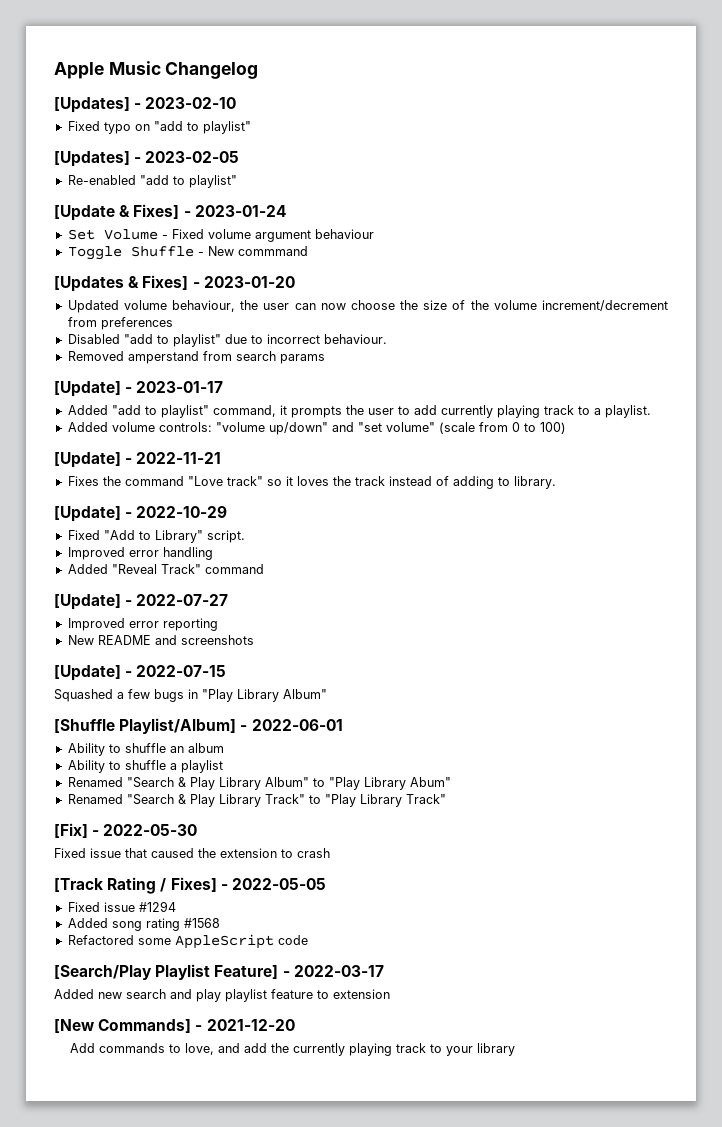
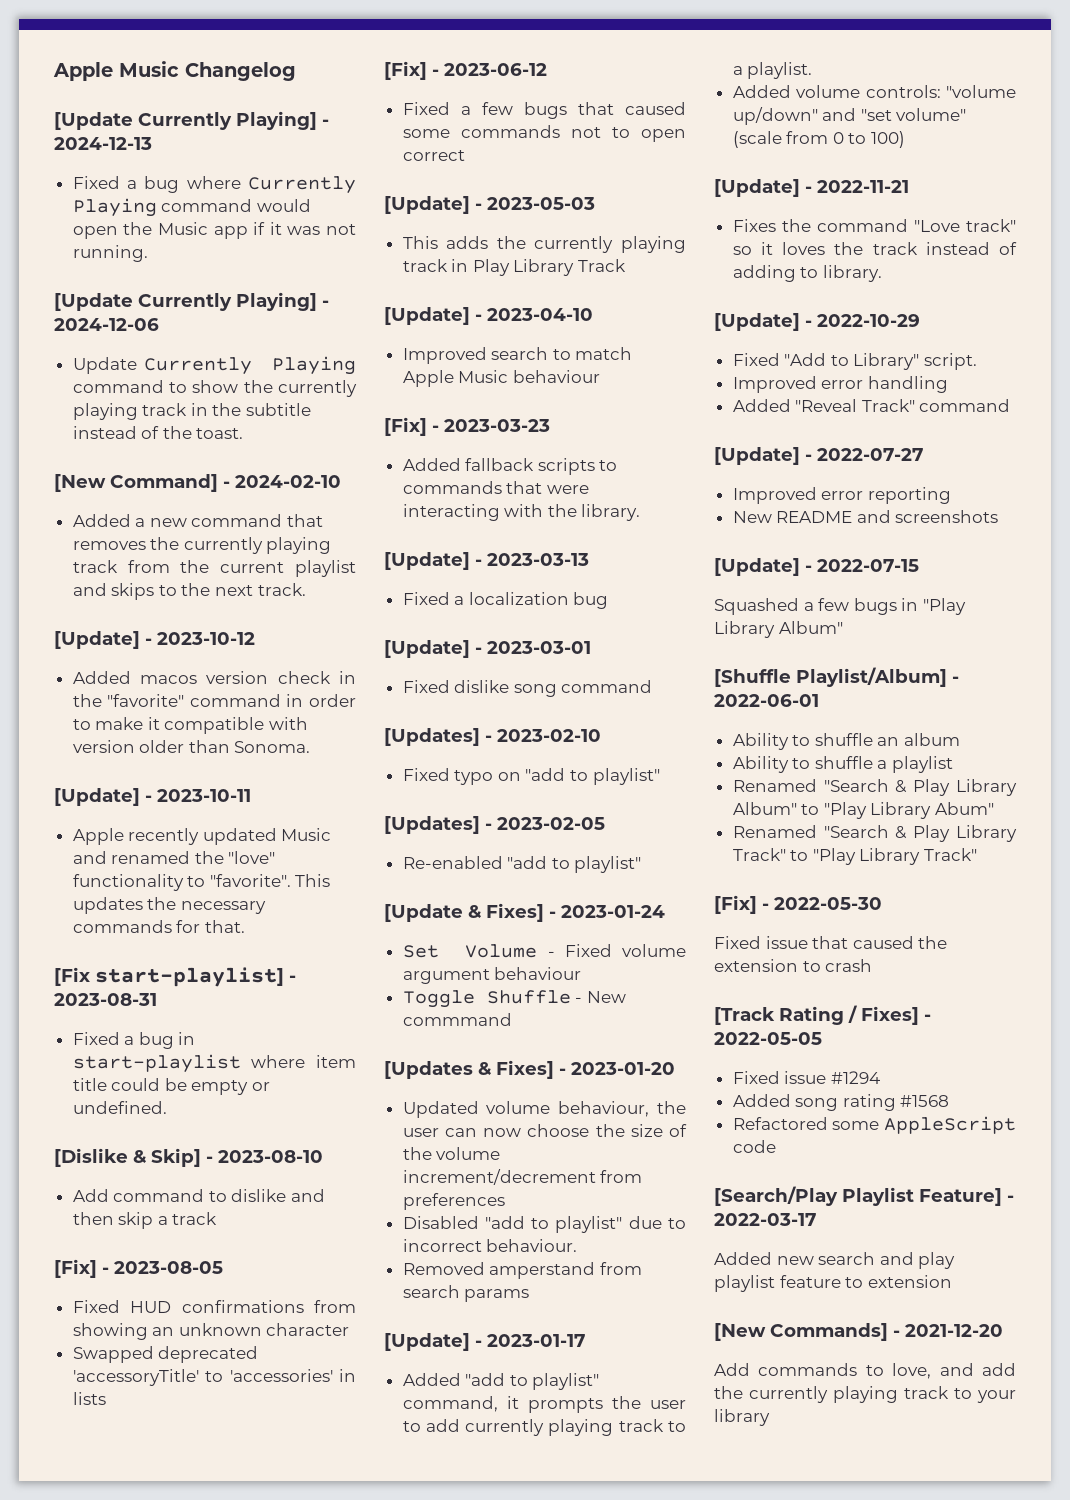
(259, 70) none -> [54,111,329,130] [54,137,152,150] [72,176,356,194] [72,198,311,217] [72,222,357,239] [72,245,148,262] [54,292,329,311] [54,318,159,331] [72,356,356,375] [72,380,357,397] [72,403,312,420] [72,426,244,439] [54,474,341,492] [72,514,324,527] [72,537,332,554] [72,560,356,577] [72,583,306,600] [54,631,255,649] [72,671,356,684] [72,694,356,707] [72,717,309,734] [72,740,311,753] [54,788,251,806] [72,828,332,845] [72,851,276,864] [72,874,331,891] [72,897,266,914] [72,920,245,933] [54,967,296,987] [54,993,157,1006] [72,1032,196,1049] [72,1054,356,1073] [72,1078,271,1095] [72,1101,167,1114] [54,1148,323,1167] [72,1189,326,1202] [72,1212,218,1229] [54,1259,223,1278] [72,1300,357,1313] [72,1323,350,1340] [72,1346,259,1363] [72,1369,356,1386] [72,1392,106,1405] [384,61,547,80] [402,102,686,119] [402,125,686,142] [402,150,465,161] [384,196,595,214] [402,236,686,253] [402,259,627,276] [384,307,593,325] [402,347,633,364] [402,370,600,387] [384,417,550,436] [402,458,618,475] [402,481,589,494] [402,504,641,521] [384,552,589,570] [402,592,609,609] [384,640,591,658] [402,680,653,697] // [Update Currently Playing] - 2024-12-13 // Fixed a bug where Currently Playing command would open the Music app if it was not running. // [Update Currently Playing] - 2024-12-06 // Update Currently Playing command to show the currently playing track in the subtitle instead of the toast. // [New Command] - 2024-02-10 // Added a new command that removes the currently playing track from the current playlist and skips to the next track. // [Update] - 2023-10-12 // Added macos version check in the "favorite" command in order to make it compatible with version older than Sonoma. // [Update] - 2023-10-11 // Apple recently updated Music and renamed the "love" functionality to "favorite". This updates the necessary commands for that. // [Fix start-playlist] - 2023-08-31 // Fixed a bug in start-playlist where item title could be empty or undefined. // [Dislike & Skip] - 2023-08-10 // Add command to dislike and then skip a track // [Fix] - 2023-08-05 // Fixed HUD confirmations from showing an unknown character // Swapped deprecated 'accessoryTitle' to 'accessories' in lists // [Fix] - 2023-06-12 // Fixed a few bugs that caused some commands not to open correct // [Update] - 2023-05-03 // This adds the currently playing track in Play Library Track // [Update] - 2023-04-10 // Improved search to match Apple Music behaviour // [Fix] - 2023-03-23 // Added fallback scripts to commands that were interacting with the library. // [Update] - 2023-03-13 // Fixed a localization bug // [Update] - 2023-03-01 // Fixed dislike song command

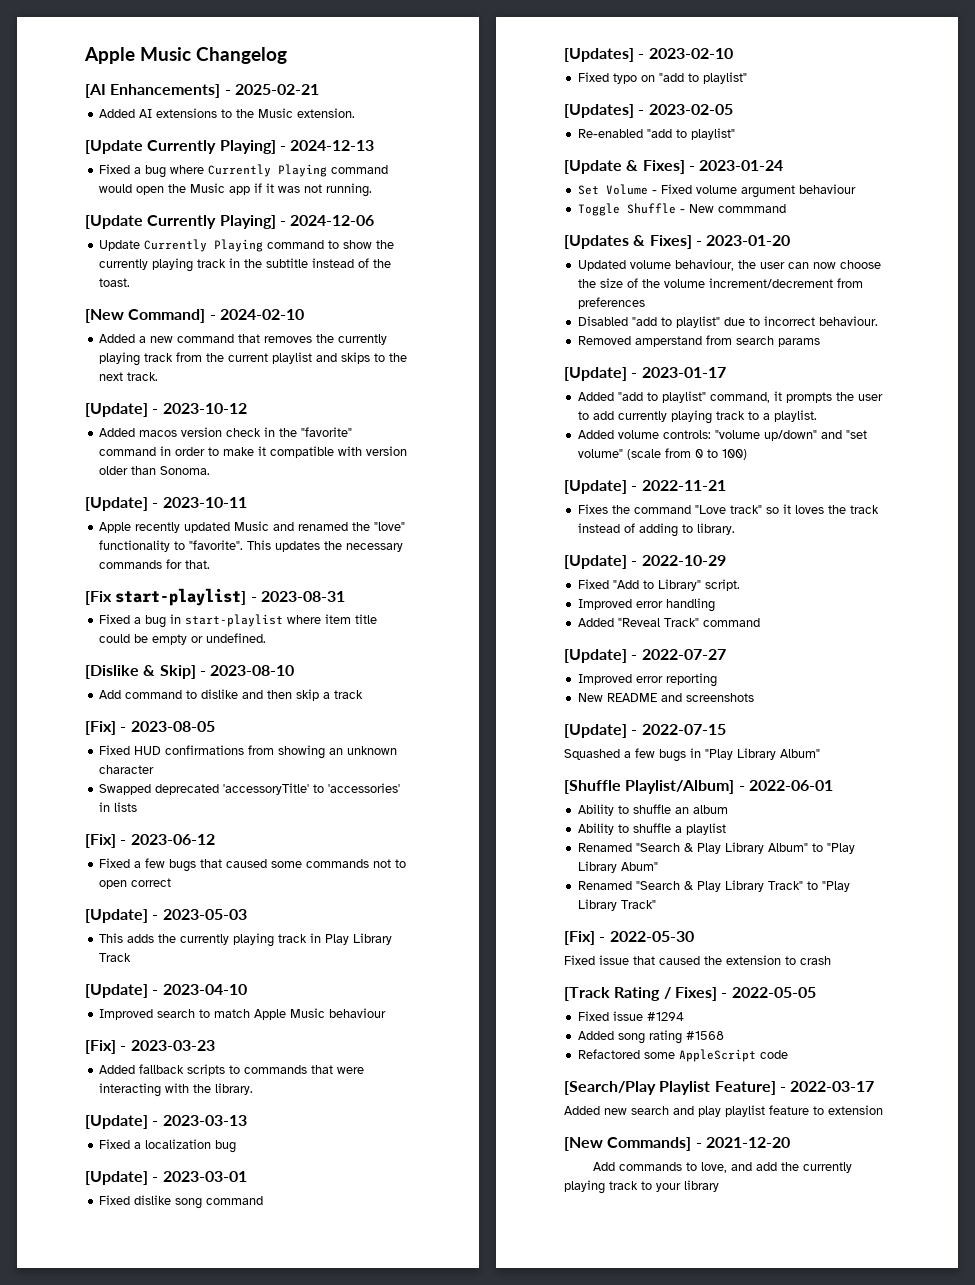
(296, 71) none -> [85,84,319,98] [98,108,355,118] // [AI Enhancements] - 2025-02-21 // Added AI extensions to the Music extension.

